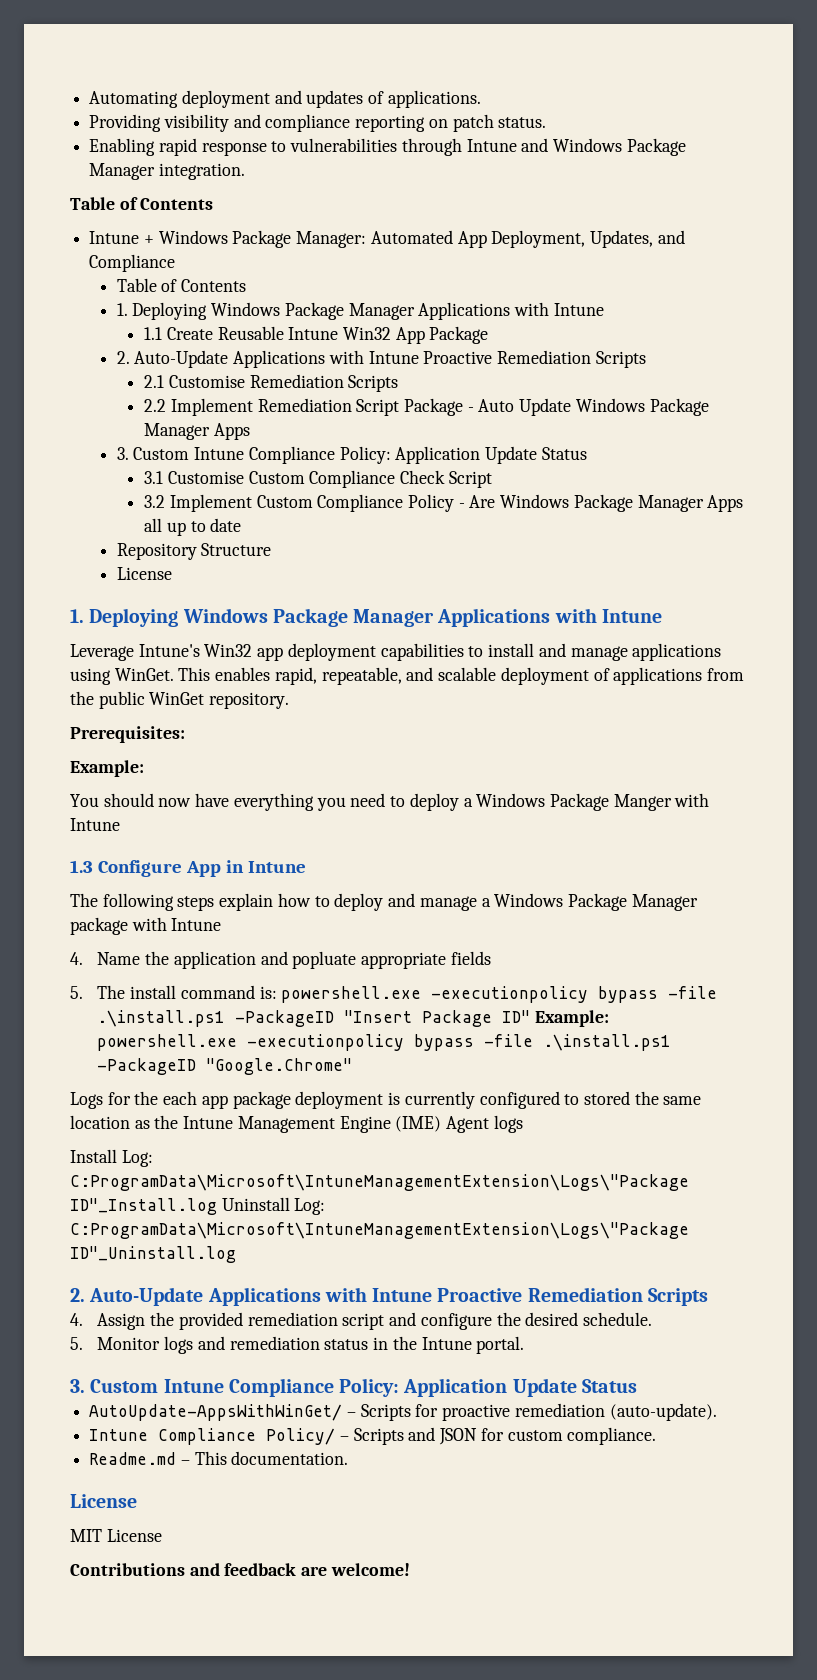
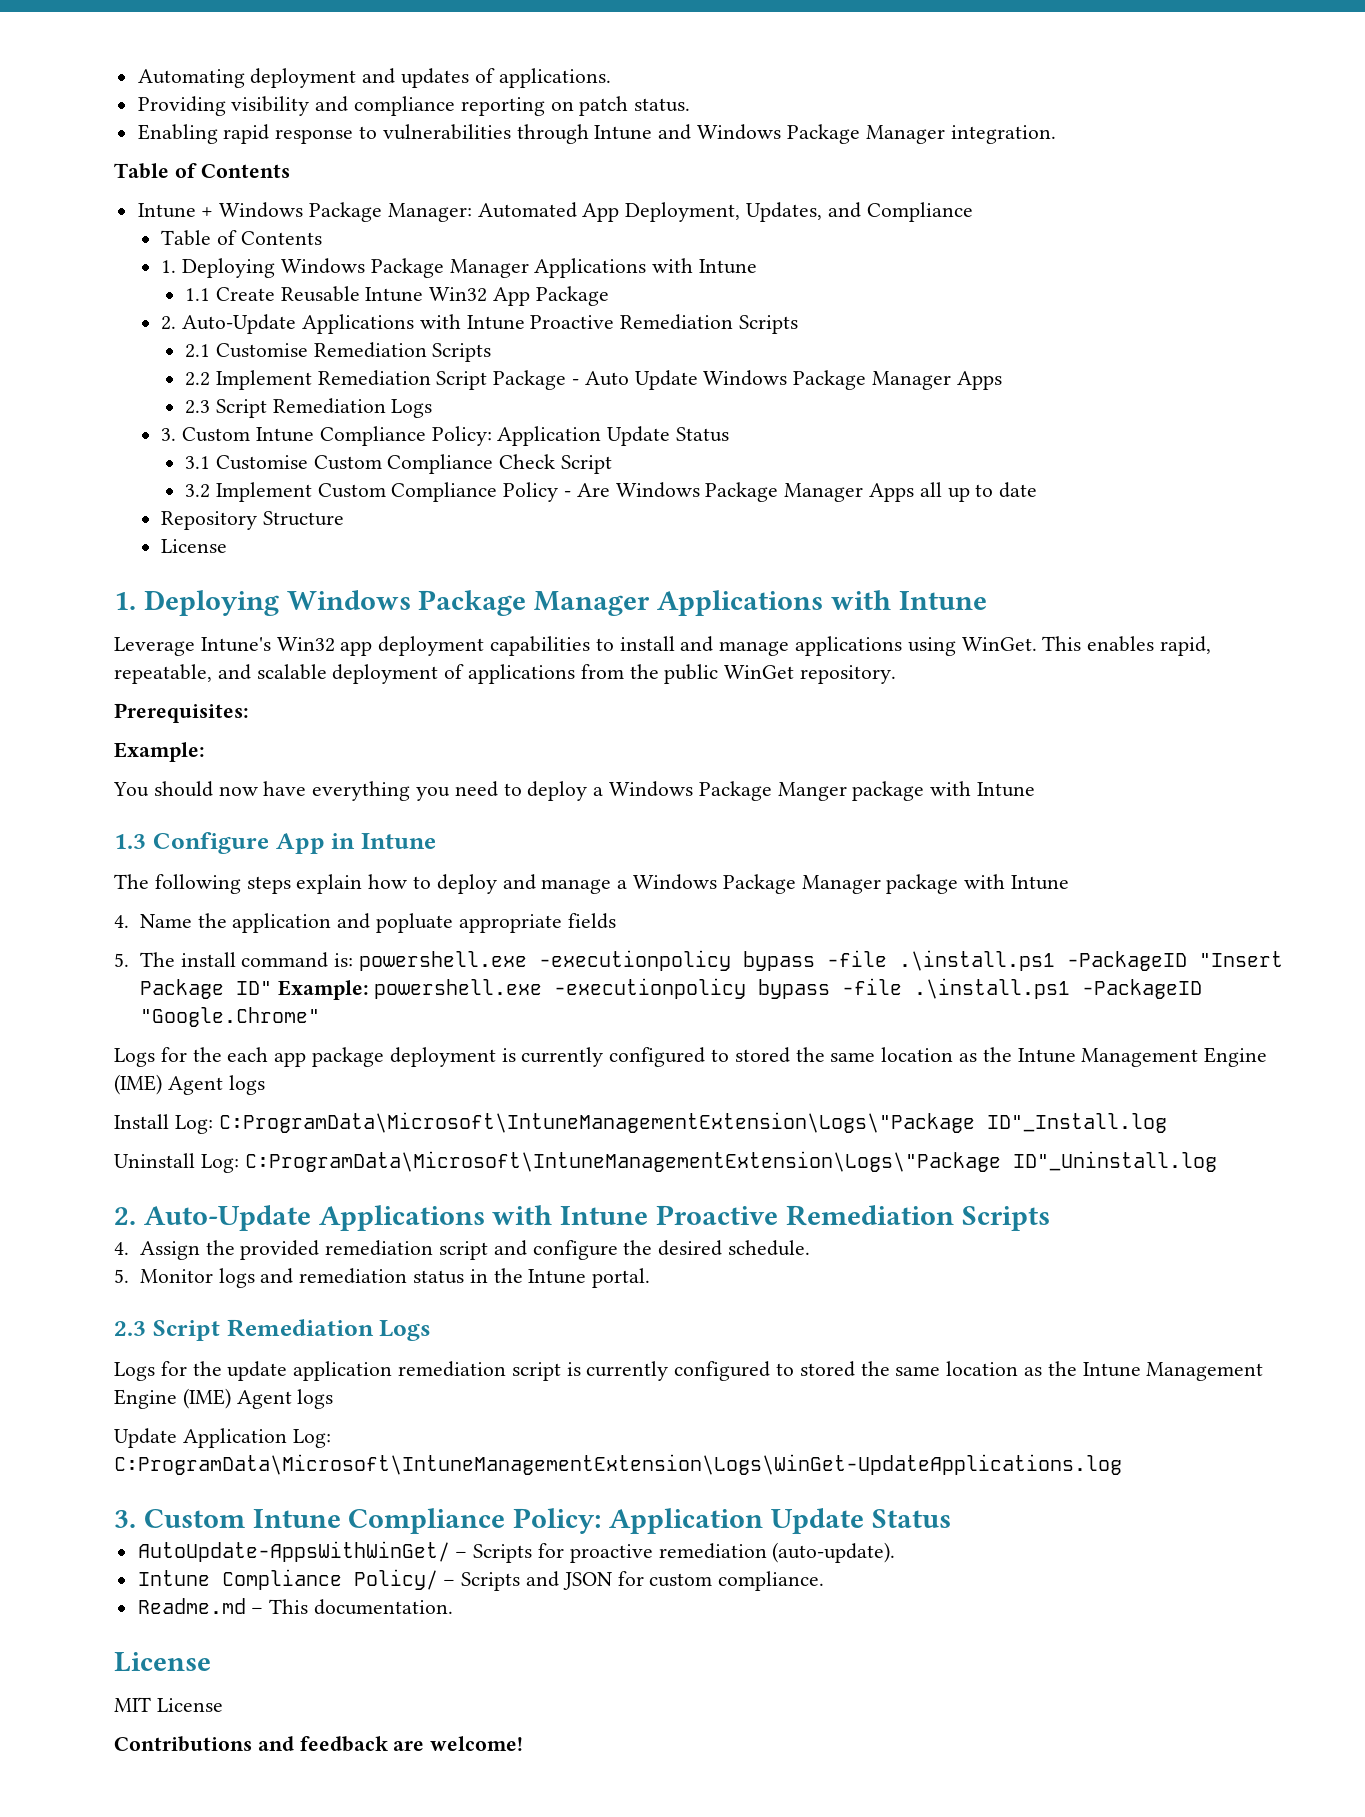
(250, 431) none -> [184,398,433,418] // 2.3 Script Remediation Logs
(672, 802) none -> [852,781,925,801] package
(217, 1206) none -> (1167, 1123) //
(525, 1345) none -> [114,1319,432,1341] [114,1361,1264,1381] [114,1388,334,1409] [114,1428,331,1448] [114,1454,1122,1475] // 2.3 Script Remediation Logs // Logs for the update application remediation script is currently configured to stored the same location as the Intune Management Engine (IME) Agent logs // Update Application Log: C:ProgramData\Microsoft\IntuneManagementExtension\Logs\WinGet-UpdateApplications.log

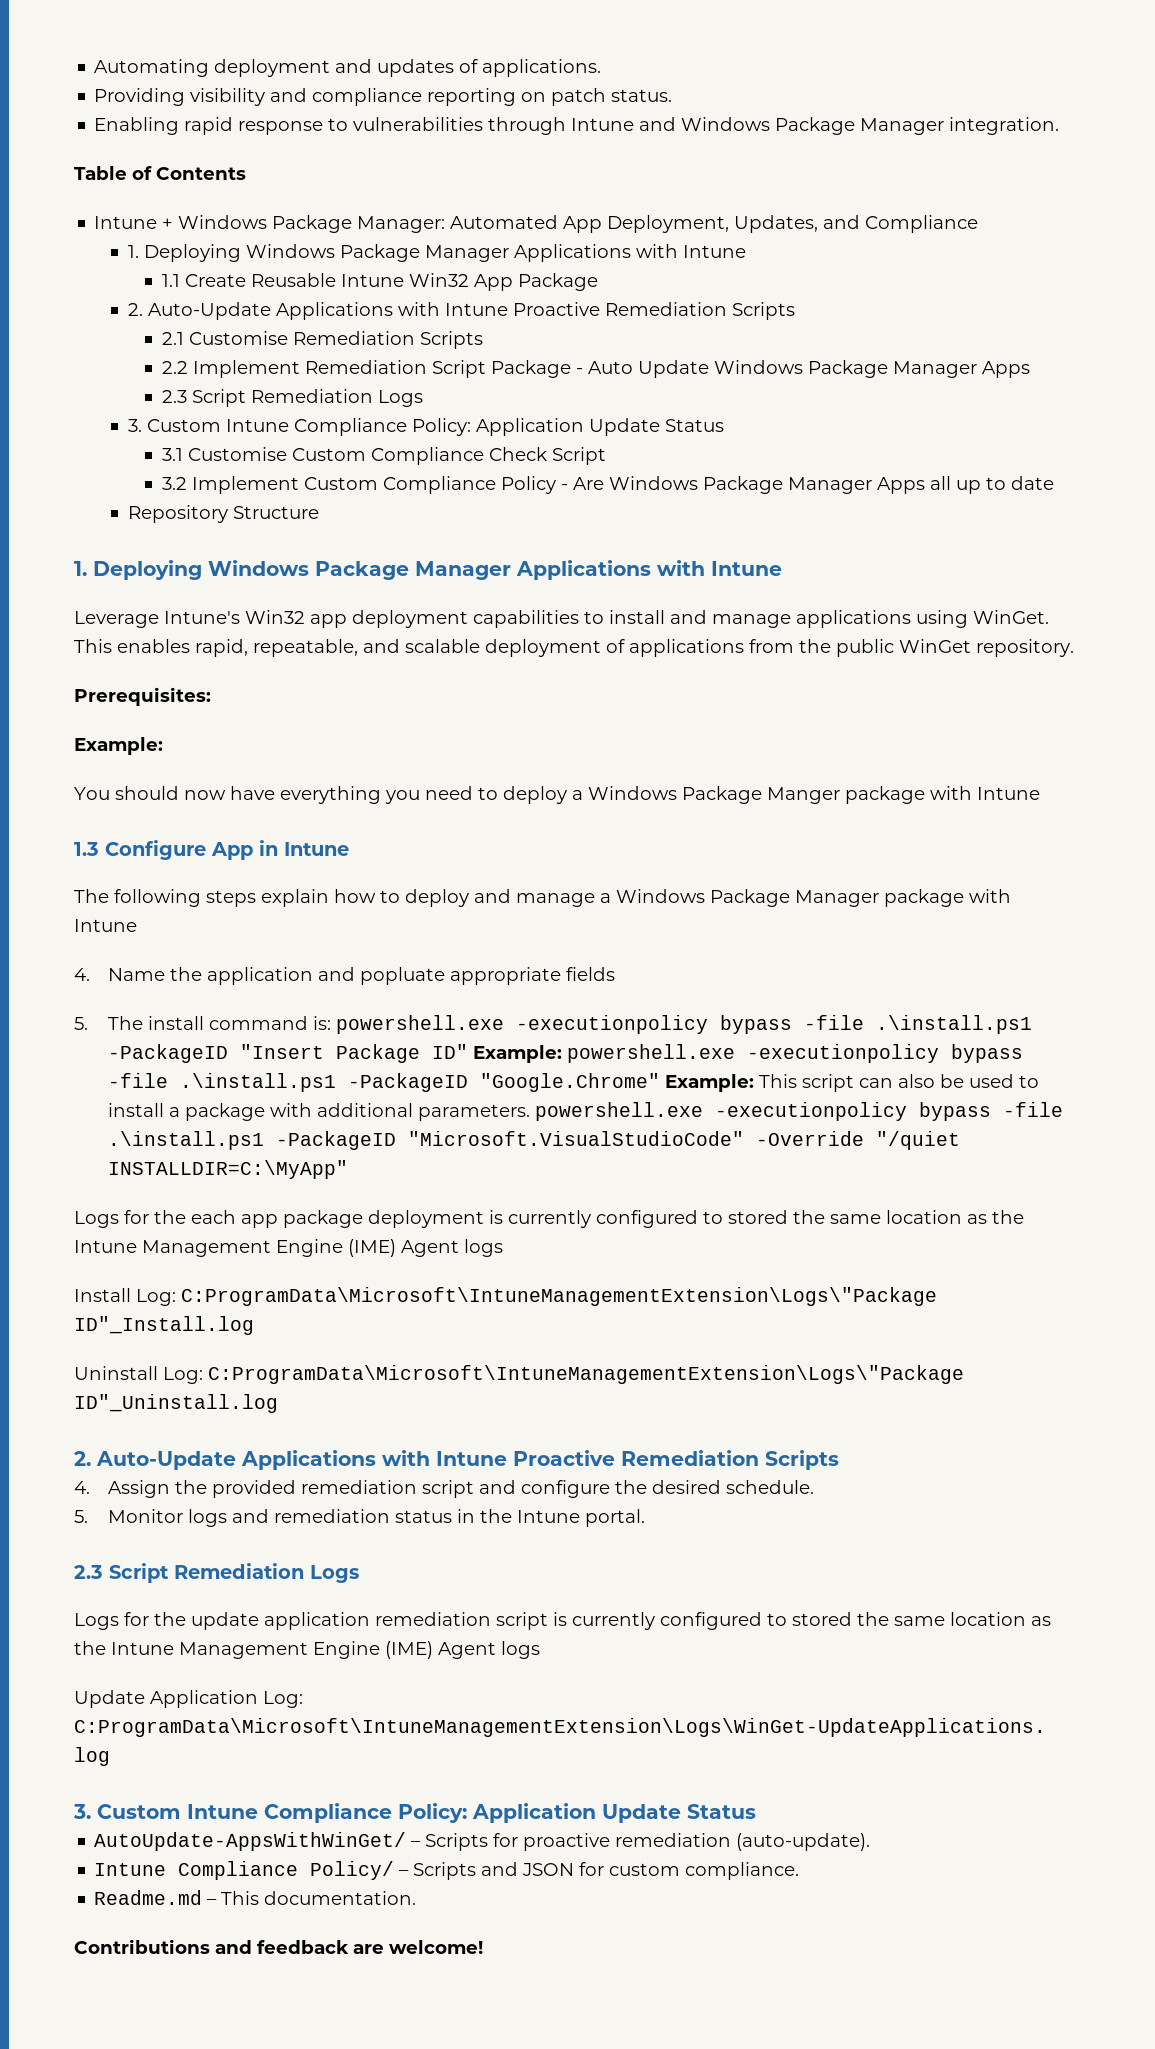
[161,230,322,246] // Table of Contents -> (979, 224) none
[161,539,228,553] // License -> (320, 512) none
(320, 1017) none -> [664,1074,1039,1092] [107,1102,1063,1121] [107,1131,960,1150] [107,1160,348,1179] Example: This script can also be used to install a package with additional parameters. powershell.exe -executionpolicy bypass -file .\install.ps1 -PackageID "Microsoft.VisualStudioCode" -Override "/quiet INSTALLDIR=C:\MyApp"
[114,1652,211,1672] [114,1697,223,1712] // License // MIT License -> (417, 1898) none

